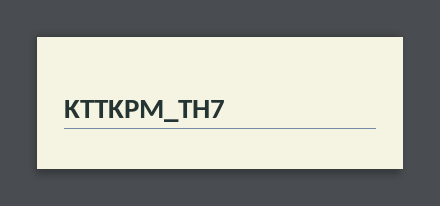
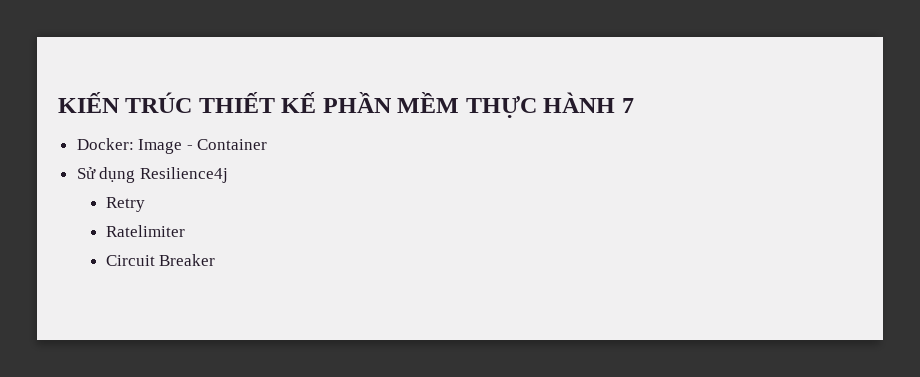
[64,100,225,122] KTTKPM_TH7 -> [58,92,634,118] [76,138,268,154] [76,167,228,183] [105,197,145,212] [105,225,185,237] [105,254,216,266] KIẾN TRÚC THIẾT KẾ PHẦN MỀM THỰC HÀNH 7 // Docker: Image - Container // Sử dụng Resilience4j // Retry // Ratelimiter // Circuit Breaker

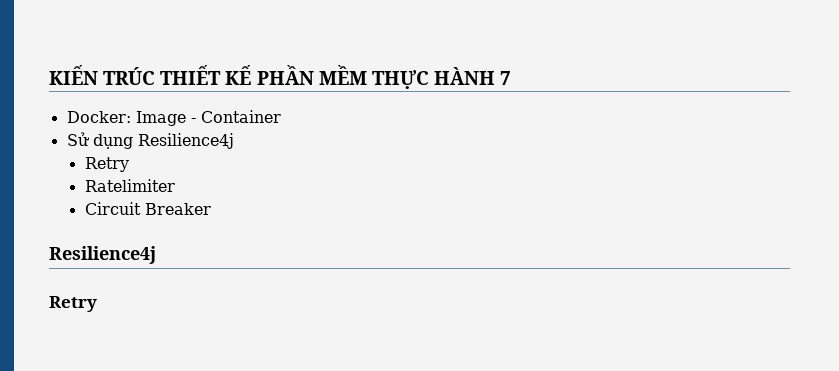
(216, 260) none -> [49,246,156,264] [49,296,97,312] // Resilience4j // Retry

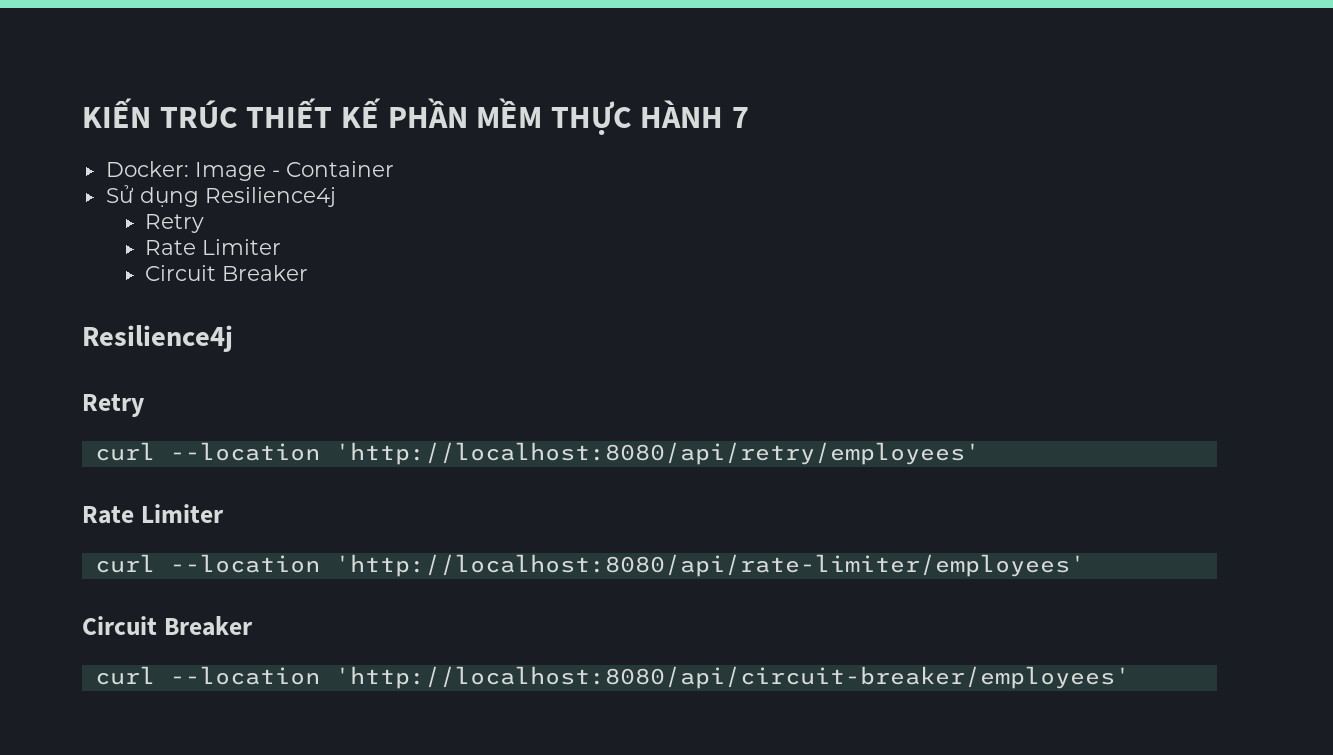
[84,179,175,192] Ratelimiter -> [145,239,282,255] Rate Limiter
(97, 304) none -> [94,442,980,465] [82,504,224,524] [94,554,1085,577] [82,616,253,636] [94,666,1130,689] // curl --location 'http://localhost:8080/api/retry/employees' // Rate Limiter // curl --location 'http://localhost:8080/api/rate-limiter/employees' // Circuit Breaker // curl --location 'http://localhost:8080/api/circuit-breaker/employees'

